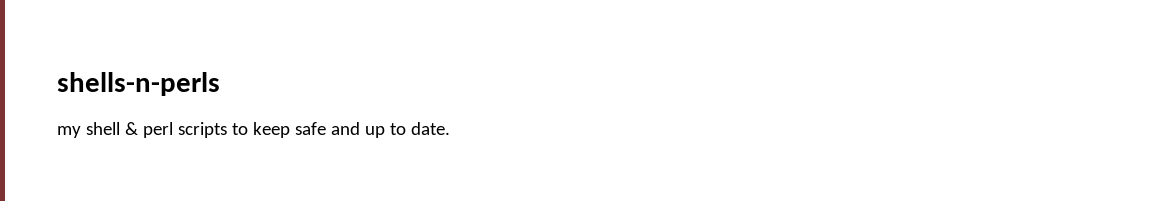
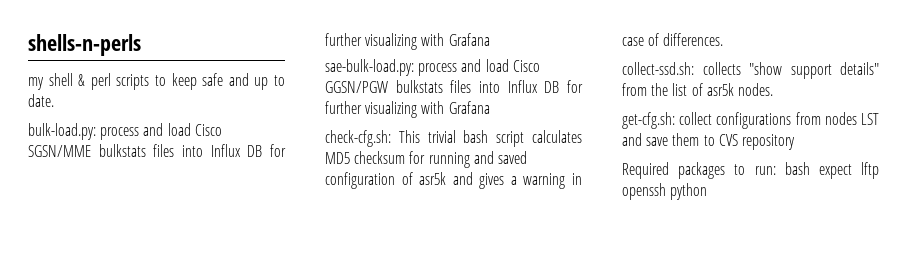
(450, 128) none -> [28,123,222,140] [28,144,286,157] [325,33,490,50] [325,59,540,76] [325,80,583,93] [325,101,490,118] [325,130,582,147] [325,151,527,168] [325,172,582,189] [622,33,724,46] [622,62,879,79] [622,83,773,96] [622,112,879,129] [622,133,795,150] [622,162,879,179] [622,183,708,200] // bulk-load.py: process and load Cisco SGSN/MME bulkstats files into Influx DB for further visualizing with Grafana // sae-bulk-load.py: process and load Cisco GGSN/PGW bulkstats files into Influx DB for further visualizing with Grafana // check-cfg.sh: This trivial bash script calculates MD5 checksum for running and saved configuration of asr5k and gives a warning in case of differences. // collect-ssd.sh: collects "show support details" from the list of asr5k nodes. // get-cfg.sh: collect configurations from nodes LST and save them to CVS repository // Required packages to run: bash expect lftp openssh python

